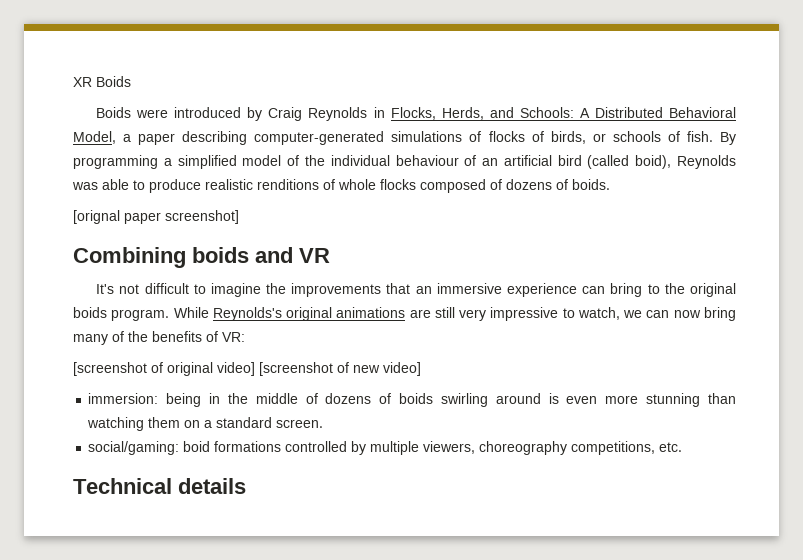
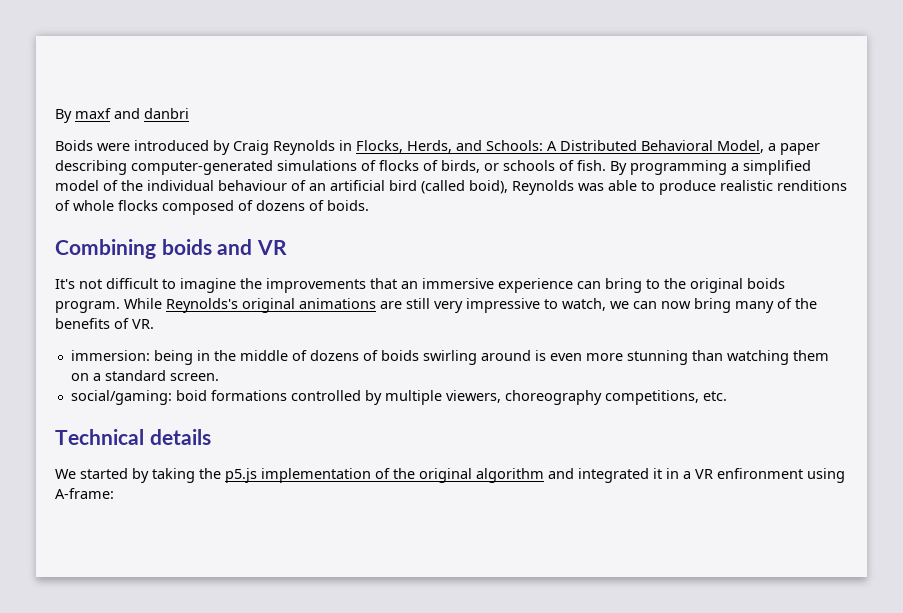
[73,76,131,87] XR Boids -> [55,108,189,123] By maxf and danbri
[73,210,239,224] // [orignal paper screenshot] -> (369, 205) none
[222,332,245,342] [73,362,421,376] VR: // [screenshot of original video] [screenshot of new video] -> [132,319,154,329] VR.
(246, 486) none -> [55,468,845,483] [55,488,114,499] // We started by taking the p5.js implementation of the original algorithm and integrated it in a VR enfironment using A-frame:

